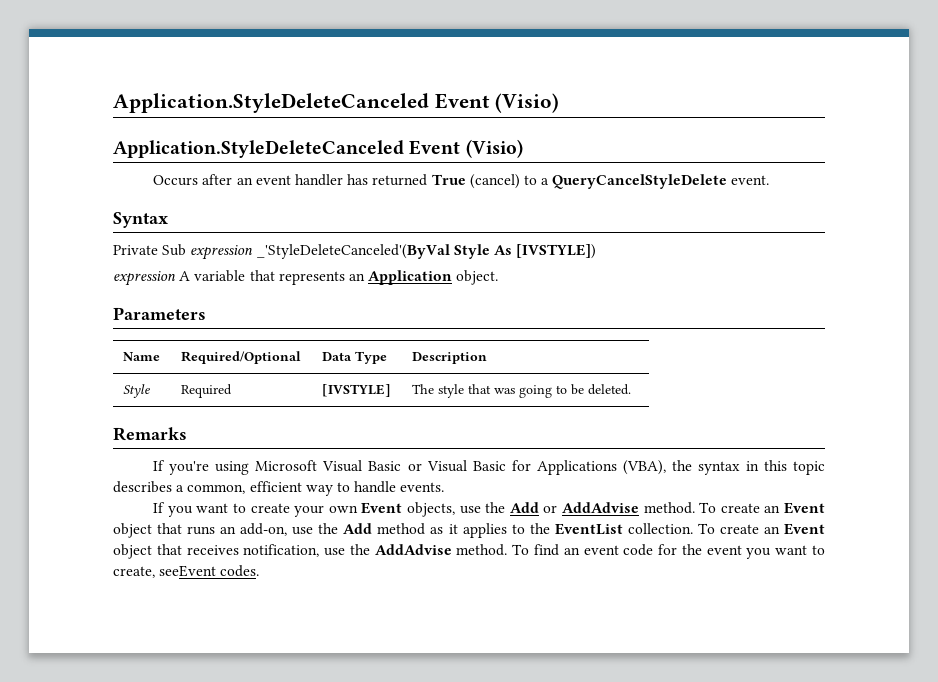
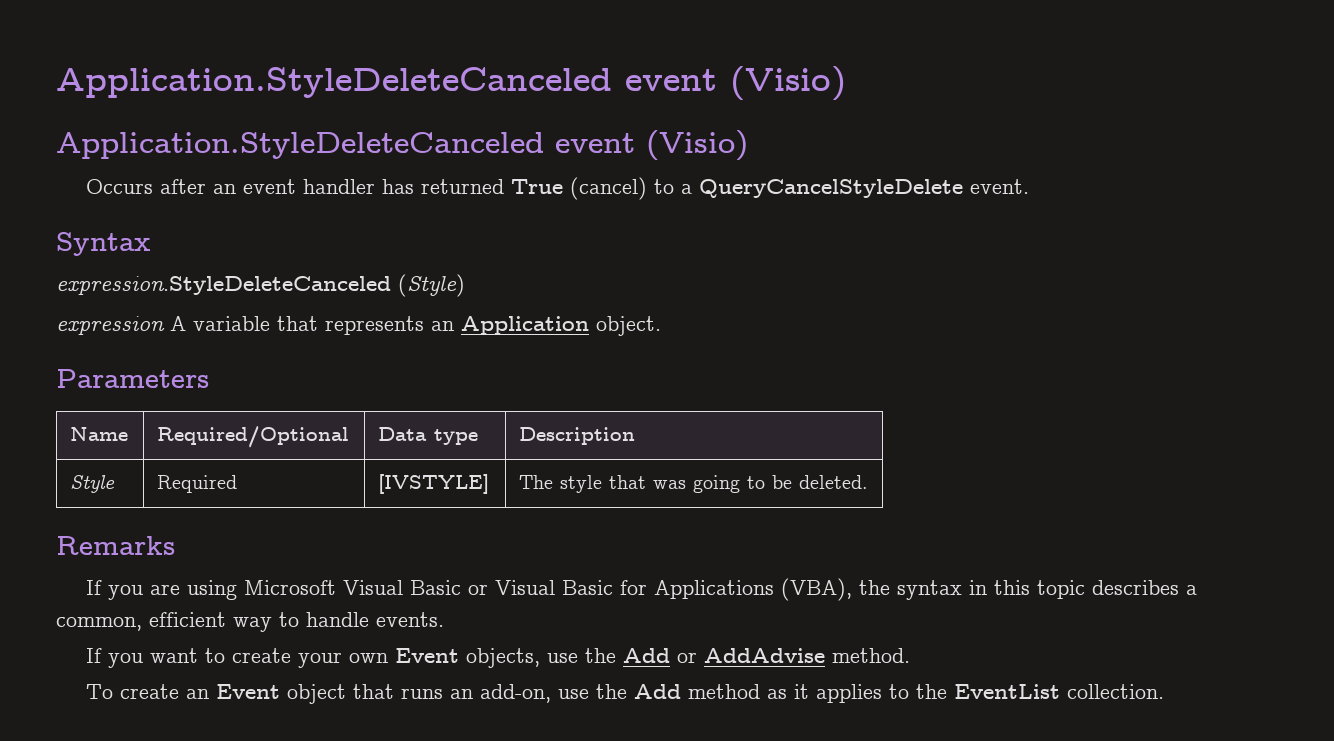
[113,93,490,113] Application.StyleDeleteCanceled Event -> [56,67,717,98] Application.StyleDeleteCanceled event
[409,140,461,155] Event -> [555,133,635,153] event
[113,244,597,260] Private Sub expression _'StyleDeleteCanceled'(ByVal Style As [IVSTYLE]) -> [56,274,465,297] expression.StyleDeleteCanceled (Style)
[355,351,388,364] Type -> [434,429,479,445] type
[169,461,210,475] you're -> [108,584,181,600] you are
(695, 508) none -> (911, 655) //
[697,523,826,535] [113,544,826,559] [113,565,260,578] To create an Event object that receives notification, use the AddAdvise method. To find an event code for the event you want to create, seeEvent codes. -> (1165, 691) none

